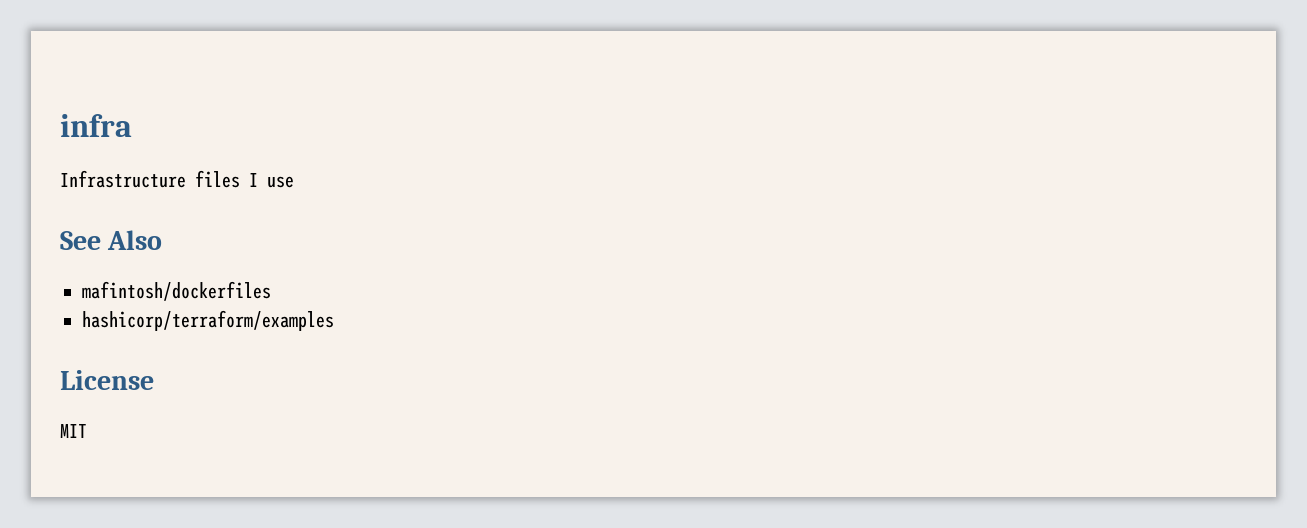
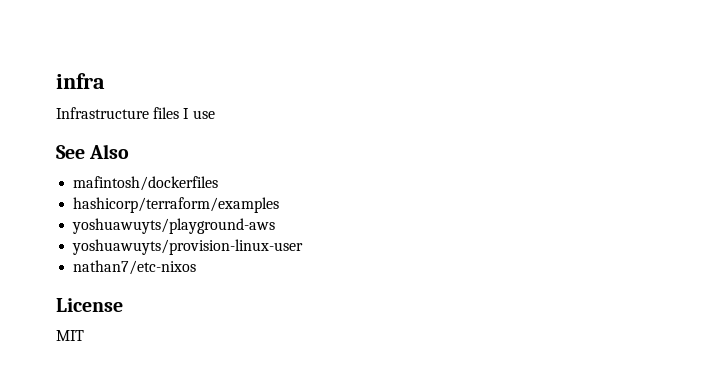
(334, 320) none -> [72,218,276,234] [72,239,304,255] [73,260,197,275] // yoshuawuyts/playground-aws // yoshuawuyts/provision-linux-user // nathan7/etc-nixos

